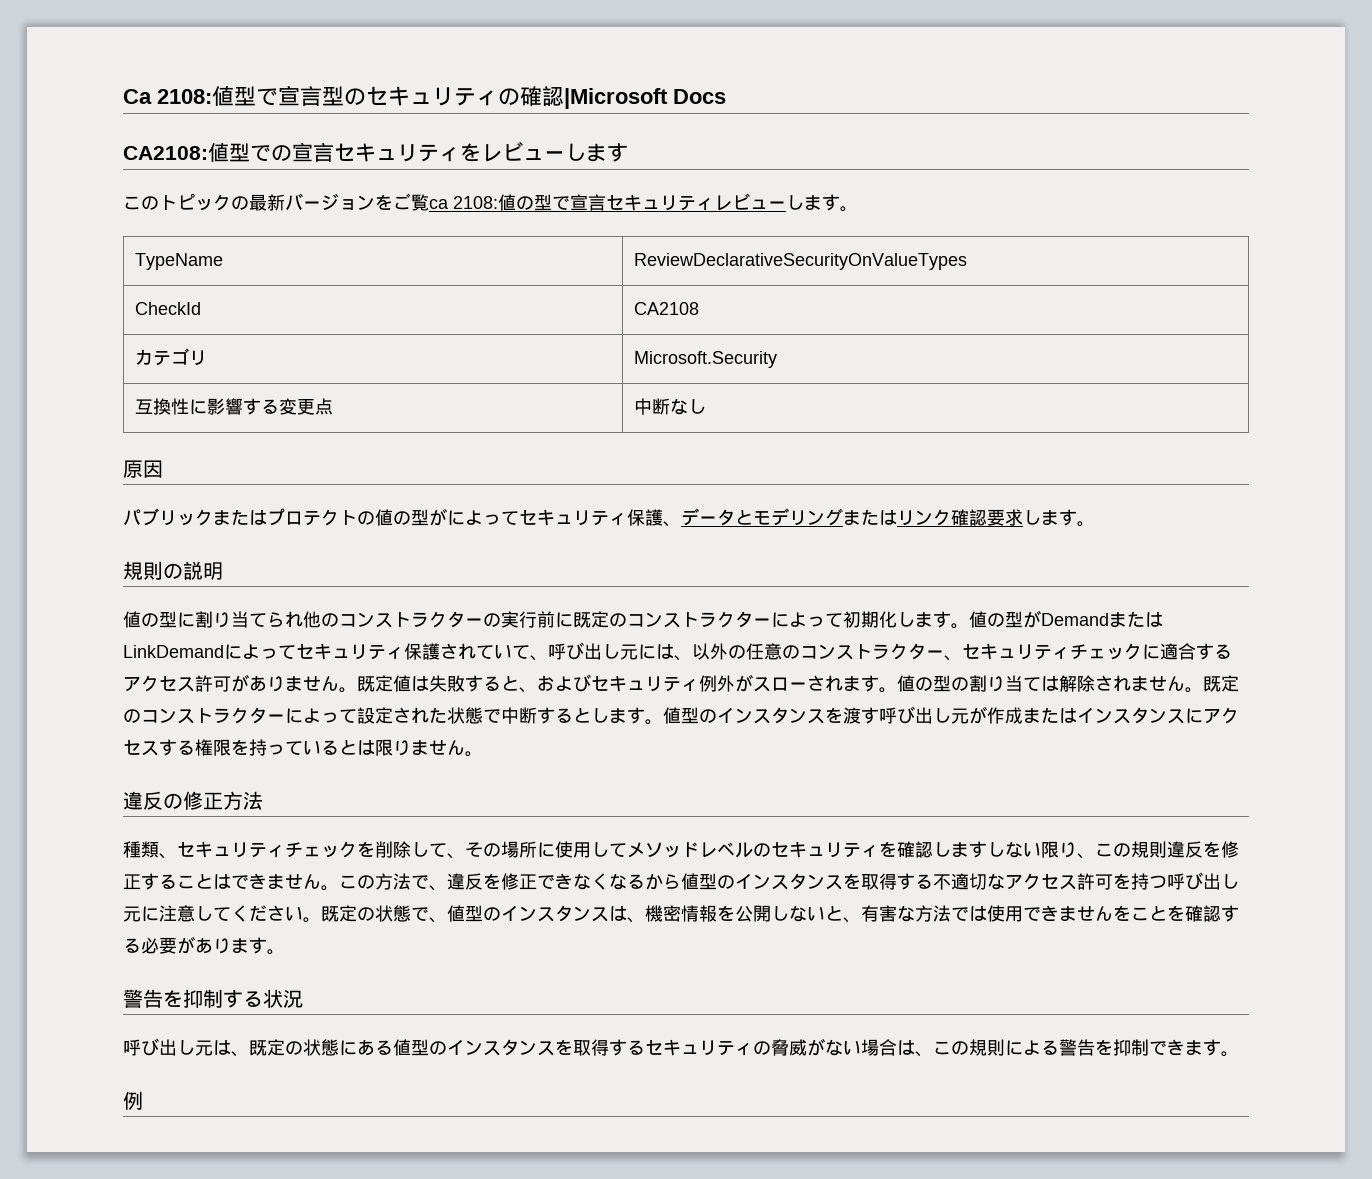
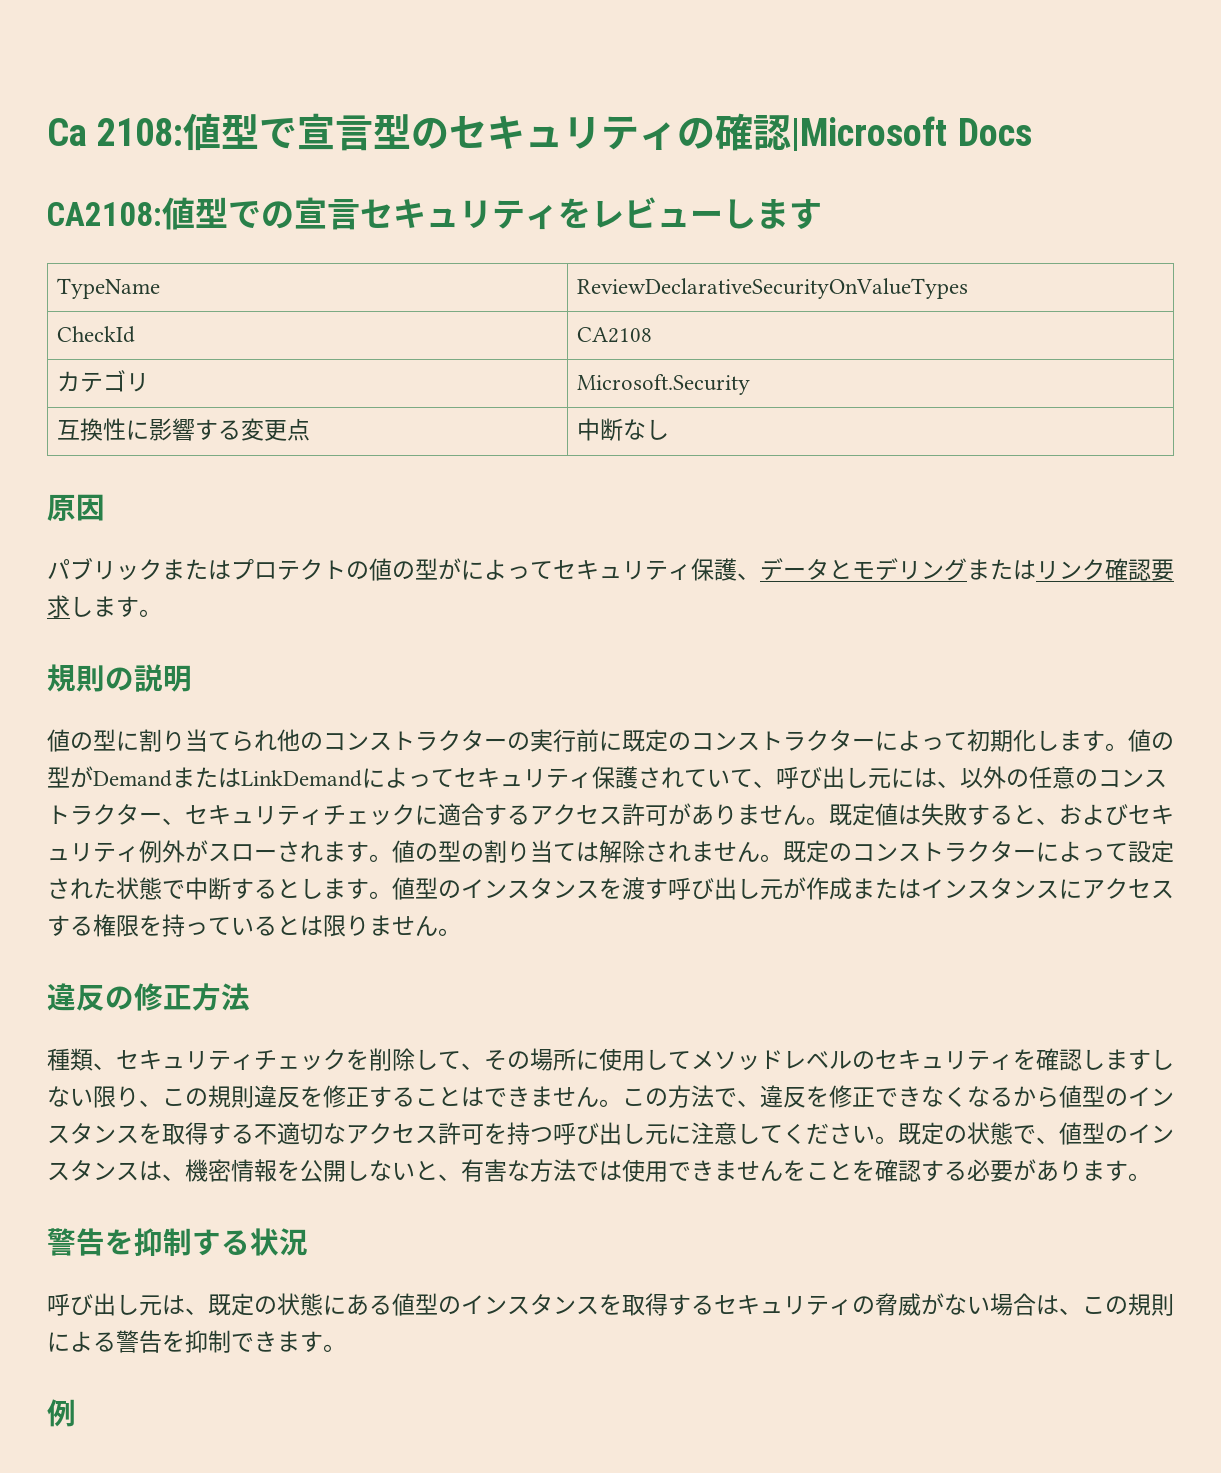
[123,193,858,212] // このトピックの最新バージョンをご覧ca 2108:値の型で宣言セキュリティレビューします。 -> (822, 214) none

